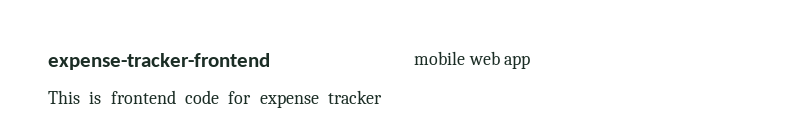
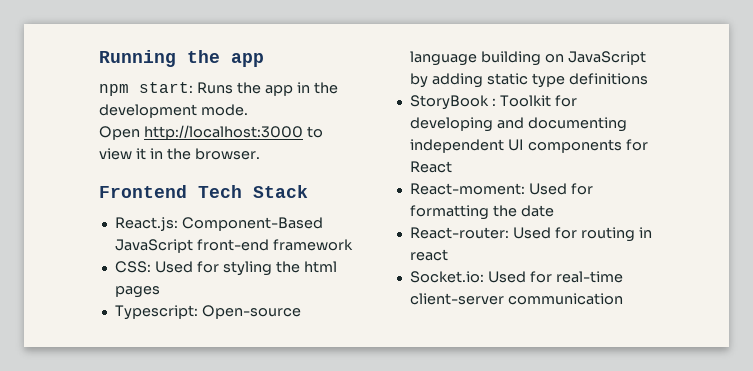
[48,53,270,70] [48,90,382,108] [414,51,531,69] expense-tracker-frontend // This is frontend code for expense tracker mobile web app -> [99,50,264,67] [99,82,338,96] [99,104,248,118] [99,125,323,140] [99,148,260,160] [99,185,308,198] [114,217,323,231] [114,239,353,253] [114,261,337,276] [114,286,160,298] [114,305,301,320] [409,51,646,66] [409,73,648,88] [409,95,577,110] [409,117,627,132] [409,139,648,153] [409,161,452,173] [409,183,593,195] [409,205,554,220] [409,227,652,242] [409,249,448,261] [409,271,623,283] [409,293,623,305] Running the app // npm start: Runs the app in the development mode. // Open http://localhost:3000 to view it in the browser. // Frontend Tech Stack // React.js: Component-Based JavaScript front-end framework // CSS: Used for styling the html pages // Typescript: Open-source language building on JavaScript by adding static type definitions // StoryBook : Toolkit for developing and documenting independent UI components for React // React-moment: Used for formatting the date // React-router: Used for routing in react // Socket.io: Used for real-time client-server communication

